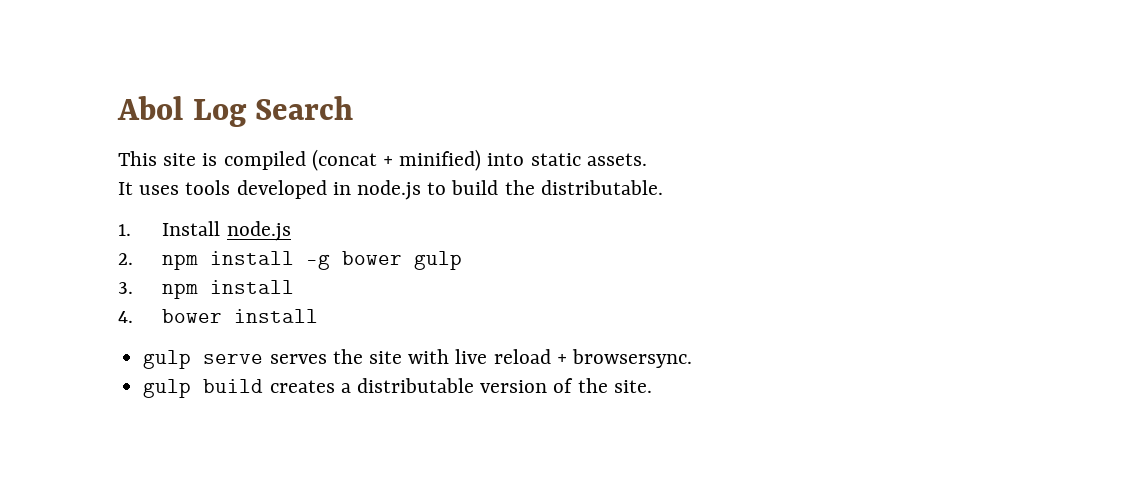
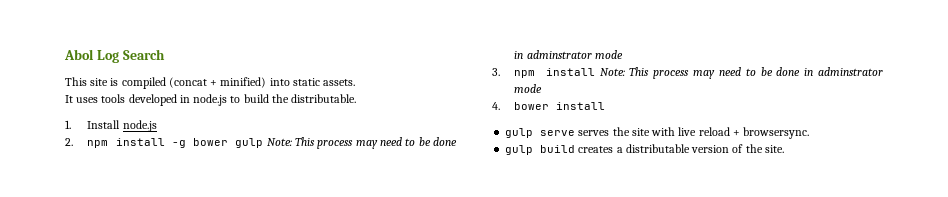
[118,280,295,299] // 3. npm install -> [266,137,458,149] [514,50,623,59] [492,67,883,79] [514,84,543,93] Note: This process may need to be done in adminstrator mode // 3. npm install Note: This process may need to be done in adminstrator mode

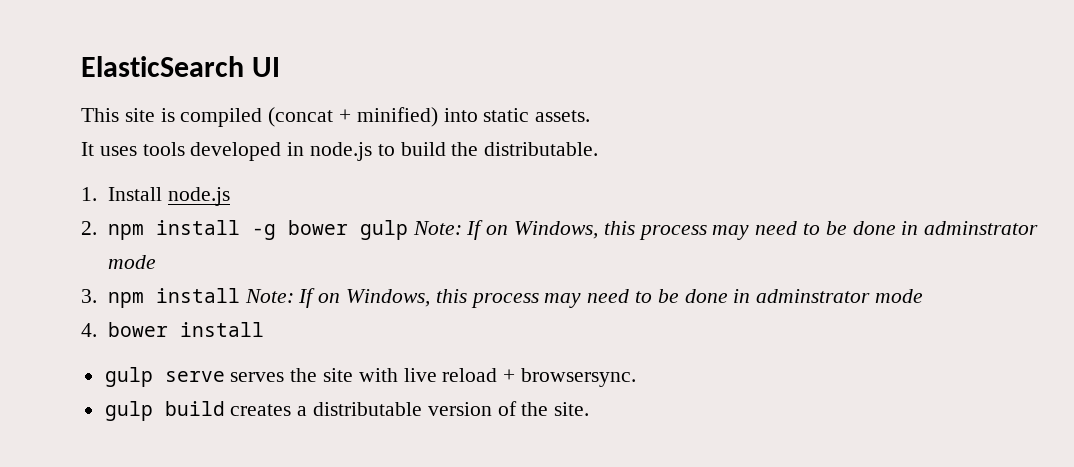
[64,49,165,63] Abol Log Search -> [81,56,281,77] ElasticSearch UI
[294,137,315,146] This -> [466,220,635,240] If on Windows, this
[629,67,650,76] This -> [298,288,467,308] If on Windows, this

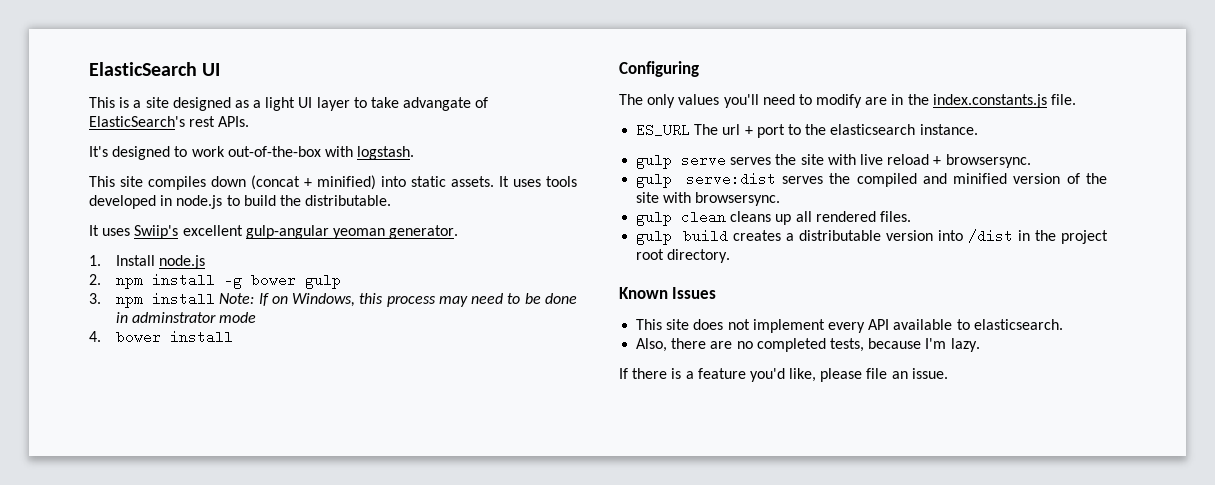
[124,108,263,127] site is compiled -> [119,97,489,111] [89,116,250,127] [89,146,415,160] [89,176,246,190] is a site designed as a light UI layer to take advangate of ElasticSearch's rest APIs. // It's designed to work out-of-the-box with logstash. // This site compiles down
(591, 116) // -> (494, 181) none
(599, 149) none -> [89,225,459,239] // It uses Swiip's excellent gulp-angular yeoman generator.
[412,220,1039,240] [107,255,156,269] Note: If on Windows, this process may need to be done in adminstrator mode -> (341, 282) none
(264, 329) none -> [619,61,699,77] [619,94,1077,108] [636,123,978,138] // Configuring // The only values you'll need to modify are in the index.constants.js file. // ES_URL The url + port to the elasticsearch instance.
(637, 377) none -> [636,172,1107,188] [636,192,781,206] [636,210,911,226] // gulp serve:dist serves the compiled and minified version of the site with browsersync. // gulp clean cleans up all rendered files.
[497,401,590,416] of the site. -> [937,229,1108,244] [636,249,731,263] [619,287,717,299] [636,319,1063,333] [636,338,980,352] [619,368,948,382] into /dist in the project root directory. // Known Issues // This site does not implement every API available to elasticsearch. // Also, there are no completed tests, because I'm lazy. // If there is a feature you'd like, please file an issue.

